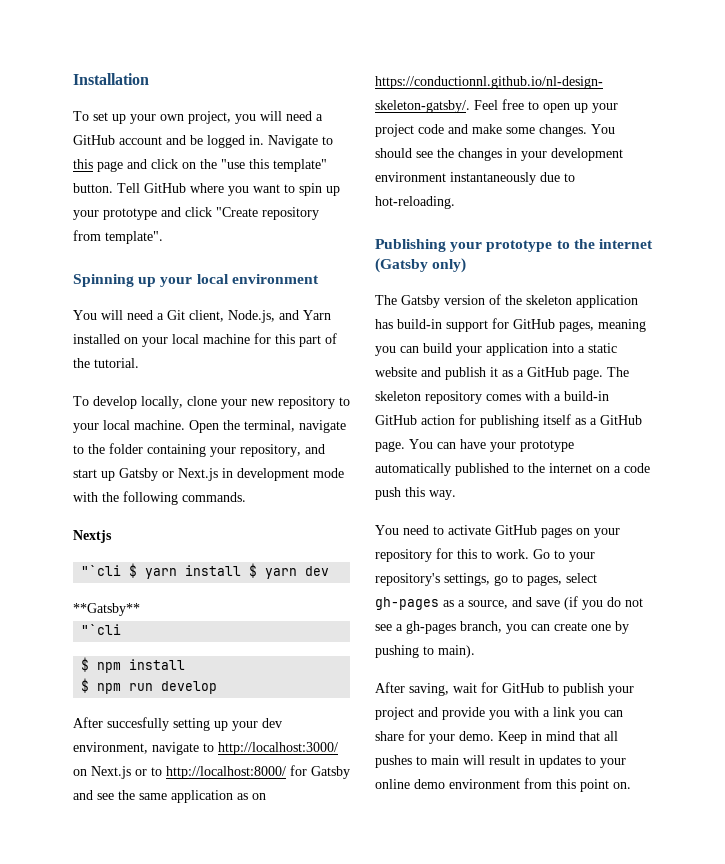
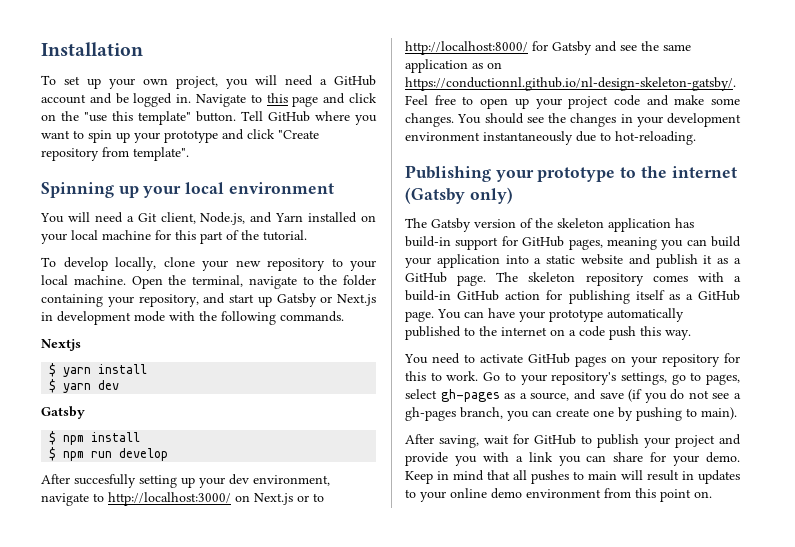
[81,565,122,576] "`cli -> (81, 345) none
(242, 570) none -> (148, 369) //
[73,603,140,616] [81,624,122,635] **Gatsby** // "`cli -> [41,406,85,419] Gatsby

